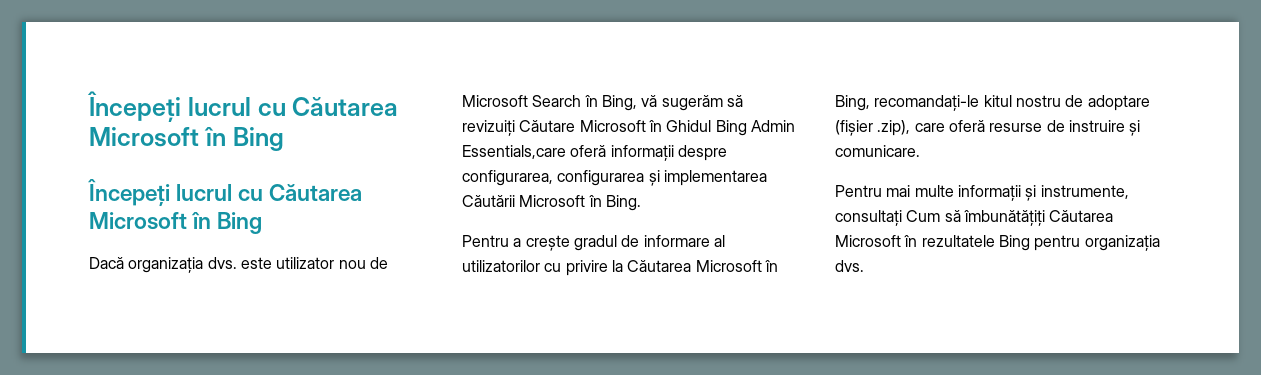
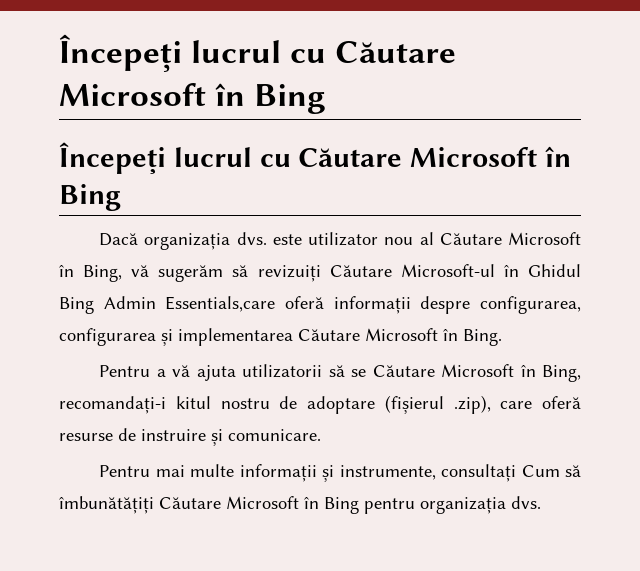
[87,91,399,122] Începeți lucrul cu Căutarea -> [59,34,457,72] Începeți lucrul cu Căutare
[269,184,363,201] Căutarea -> [298,148,403,167] Căutare
[369,257,388,269] [462,95,582,107] de Microsoft Search -> [419,232,581,245] al Căutare Microsoft
[579,120,646,132] Microsoft -> [400,264,495,277] Microsoft-ul
[462,195,515,207] Căutării -> [298,329,360,341] Căutare
[525,235,725,251] [462,260,778,276] [835,95,980,111] crește gradul de informare al utilizatorilor cu privire la Căutarea Microsoft în Bing, recomandați-le -> [172,364,581,382] [59,396,166,414] vă ajuta utilizatorii să se Căutare Microsoft în Bing, recomandați-i
[835,120,873,136] (fișier -> [384,395,444,414] (fișierul
[1049,210,1114,222] [835,235,995,247] Căutarea Microsoft în rezultatele -> [159,496,319,509] Căutare Microsoft în

